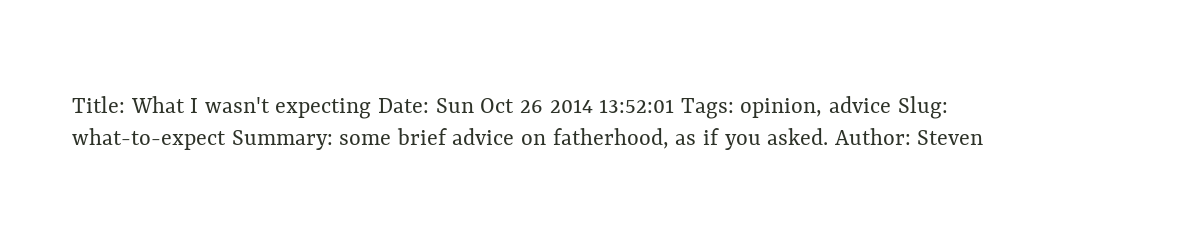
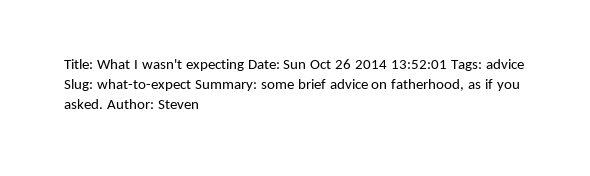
[740,98,823,118] opinion, -> (483, 65) none

